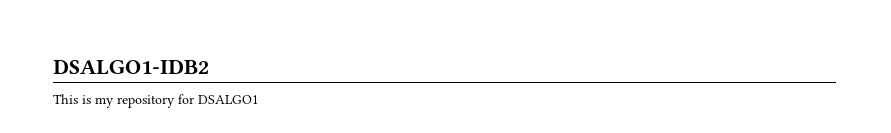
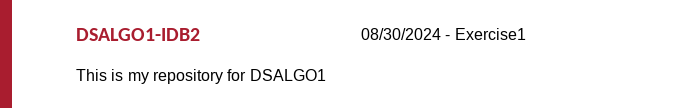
(259, 99) none -> [361,28,526,40] 08/30/2024 - Exercise1

